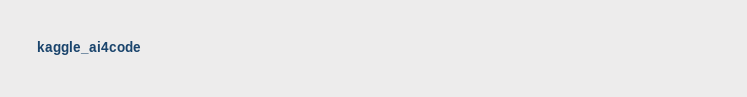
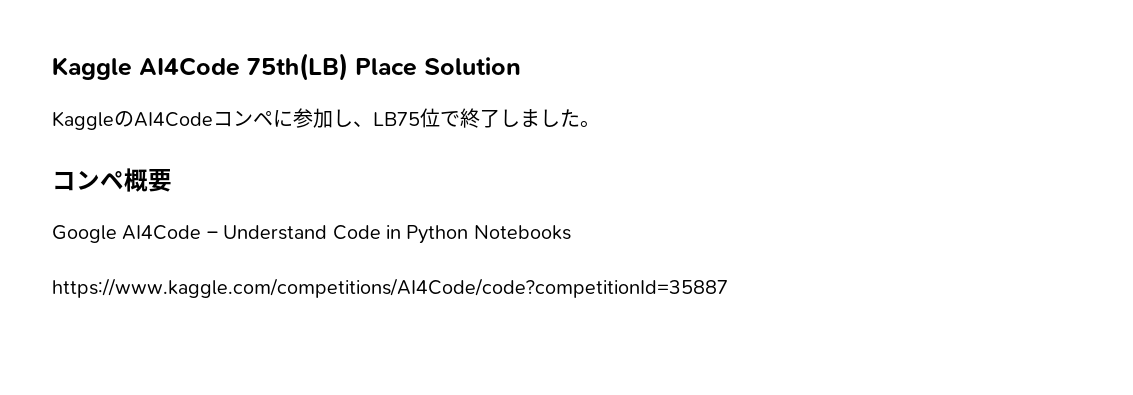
[37,41,141,55] kaggle_ai4code -> [52,53,521,81] [52,108,600,130] [52,168,172,192] [52,225,571,244] [52,278,728,298] Kaggle AI4Code 75th(LB) Place Solution // KaggleのAI4Codeコンペに参加し、LB75位で終了しました。 // コンペ概要 // Google AI4Code – Understand Code in Python Notebooks // https://www.kaggle.com/competitions/AI4Code/code?competitionId=35887

